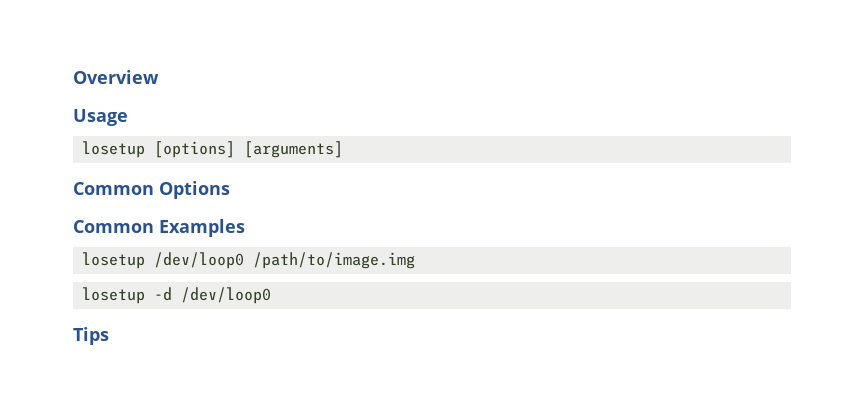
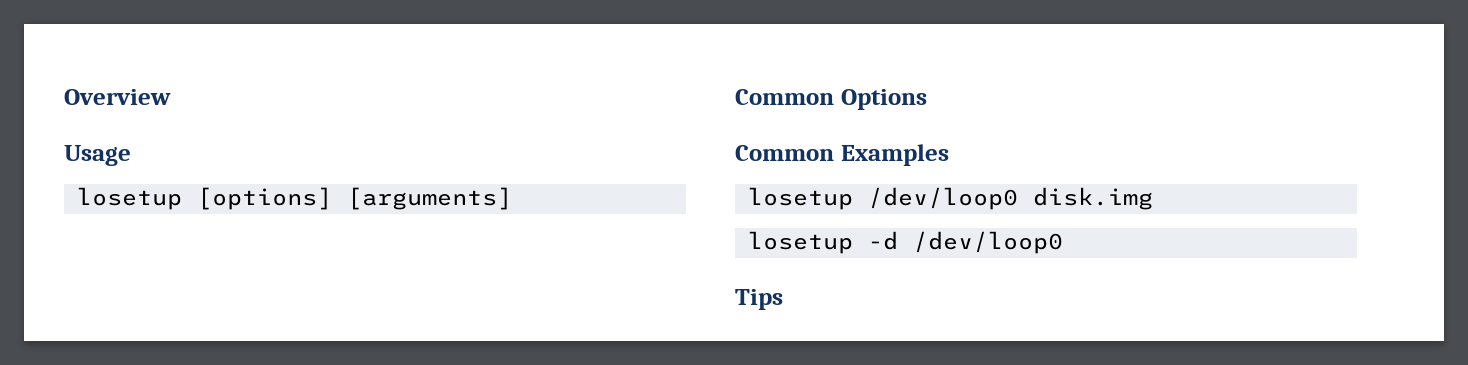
[253,252,416,269] /path/to/image.img -> [1033,187,1154,210] disk.img

